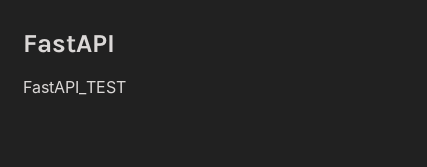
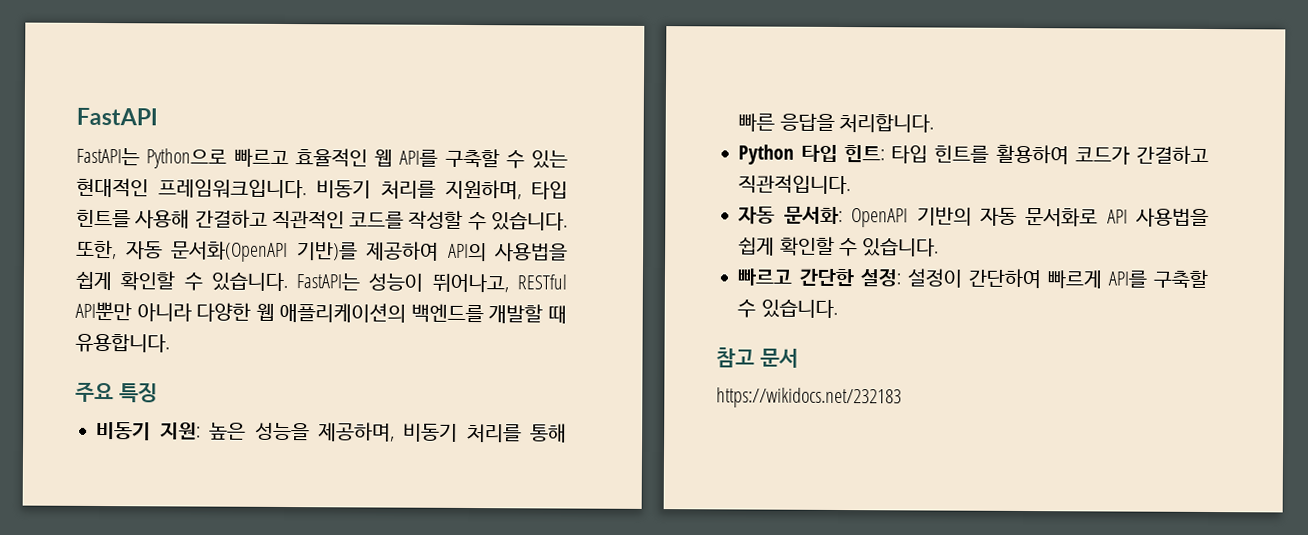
[23,81,126,95] FastAPI_TEST -> [76,147,568,169] [76,177,568,200] [76,209,568,231] [76,239,568,263] [75,271,567,293] [75,301,567,324] [75,333,170,353] [75,381,158,403] [96,421,567,443] [738,113,934,133] [738,144,1209,165] [738,174,852,195] [737,206,1209,228] [738,236,940,257] [737,268,1208,289] [737,299,838,318] [716,347,799,368] [716,387,902,409] FastAPI는 Python으로 빠르고 효율적인 웹 API를 구축할 수 있는 현대적인 프레임워크입니다. 비동기 처리를 지원하며, 타입 힌트를 사용해 간결하고 직관적인 코드를 작성할 수 있습니다. 또한, 자동 문서화(OpenAPI 기반)를 제공하여 API의 사용법을 쉽게 확인할 수 있습니다. FastAPI는 성능이 뛰어나고, RESTful API뿐만 아니라 다양한 웹 애플리케이션의 백엔드를 개발할 때 유용합니다. // 주요 특징 // 비동기 지원: 높은 성능을 제공하며, 비동기 처리를 통해 빠른 응답을 처리합니다. // Python 타입 힌트: 타입 힌트를 활용하여 코드가 간결하고 직관적입니다. // 자동 문서화: OpenAPI 기반의 자동 문서화로 API 사용법을 쉽게 확인할 수 있습니다. // 빠르고 간단한 설정: 설정이 간단하여 빠르게 API를 구축할 수 있습니다. // 참고 문서 // https://wikidocs.net/232183

